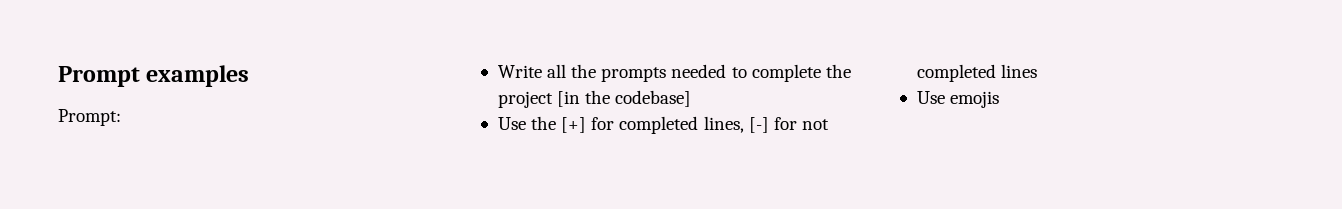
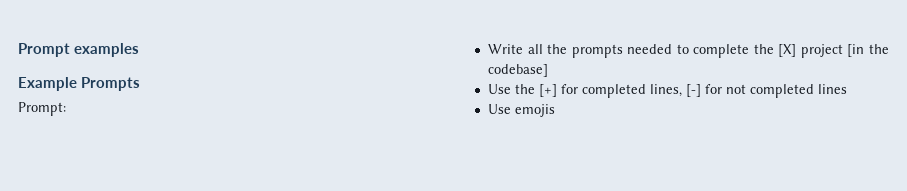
(250, 76) none -> [18,77,140,91] // Example Prompts
(851, 71) none -> [778,44,797,57] [X]

